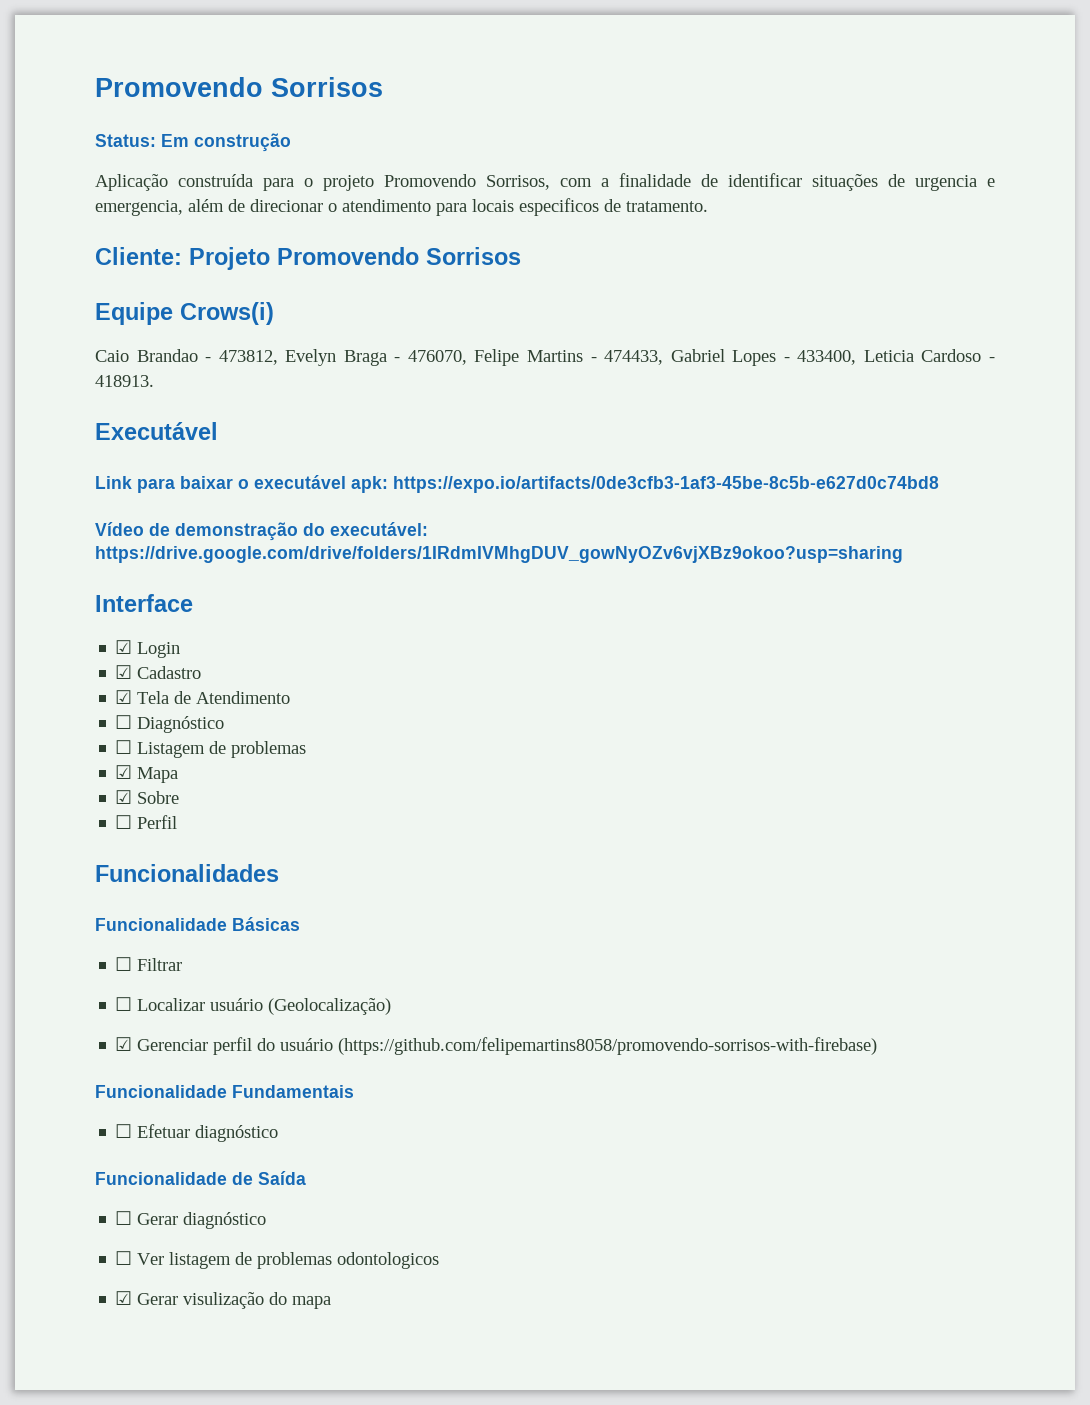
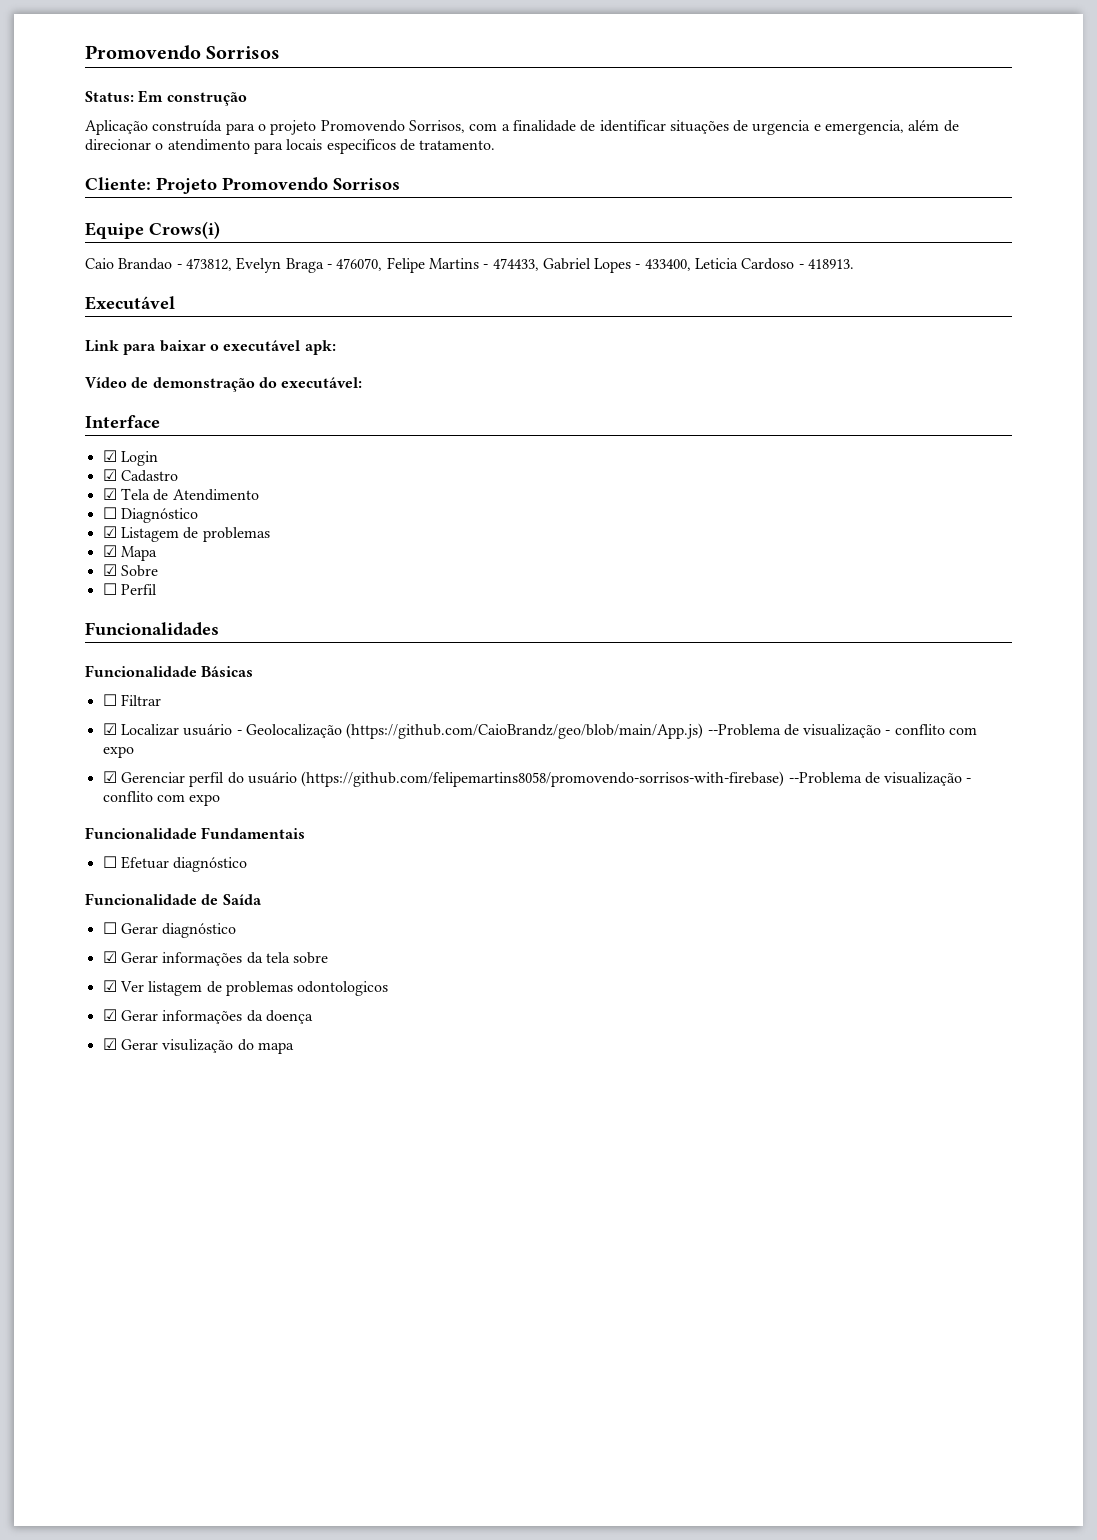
[393,476,939,493] https://expo.io/artifacts/0de3cfb3-1af3-45be-8c5b-e627d0c74bd8 -> (336, 347) none
[95,546,903,563] https://drive.google.com/drive/folders/1IRdmIVMhgDUV_gowNyOZv6vjXBz9okoo?usp=sharing -> (363, 382) none
[115,740,133,754] ☐ -> [102,526,117,538] ☑
[115,997,133,1011] ☐ -> [102,723,117,735] ☑
[268,998,392,1015] (Geolocalização) -> [236,723,978,739] [102,746,134,758] - Geolocalização (https://github.com/CaioBrandz/geo/blob/main/App.js) --Problema de visualização - conflito com expo
(878, 1046) none -> [788,772,972,786] [102,791,221,806] --Problema de visualização - conflito com expo
[115,1251,133,1265] ☐ -> [102,951,329,966] [102,980,117,992] ☑ Gerar informações da tela sobre // ☑
(440, 1260) none -> [102,1009,313,1024] // ☑ Gerar informações da doença

